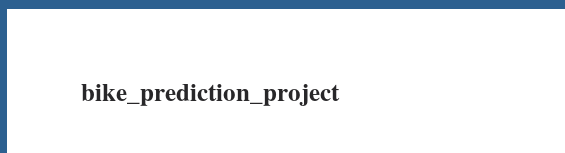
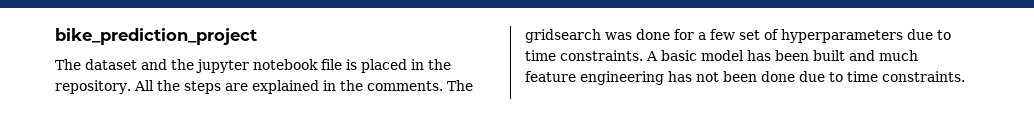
(340, 95) none -> [55,59,451,73] [55,80,473,94] [525,29,951,43] [525,50,918,61] [525,71,965,85] // The dataset and the jupyter notebook file is placed in the repository. All the steps are explained in the comments. The gridsearch was done for a few set of hyperparameters due to time constraints. A basic model has been built and much feature engineering has not been done due to time constraints.

